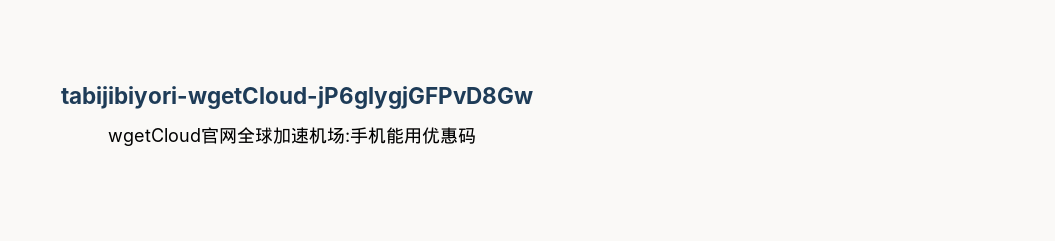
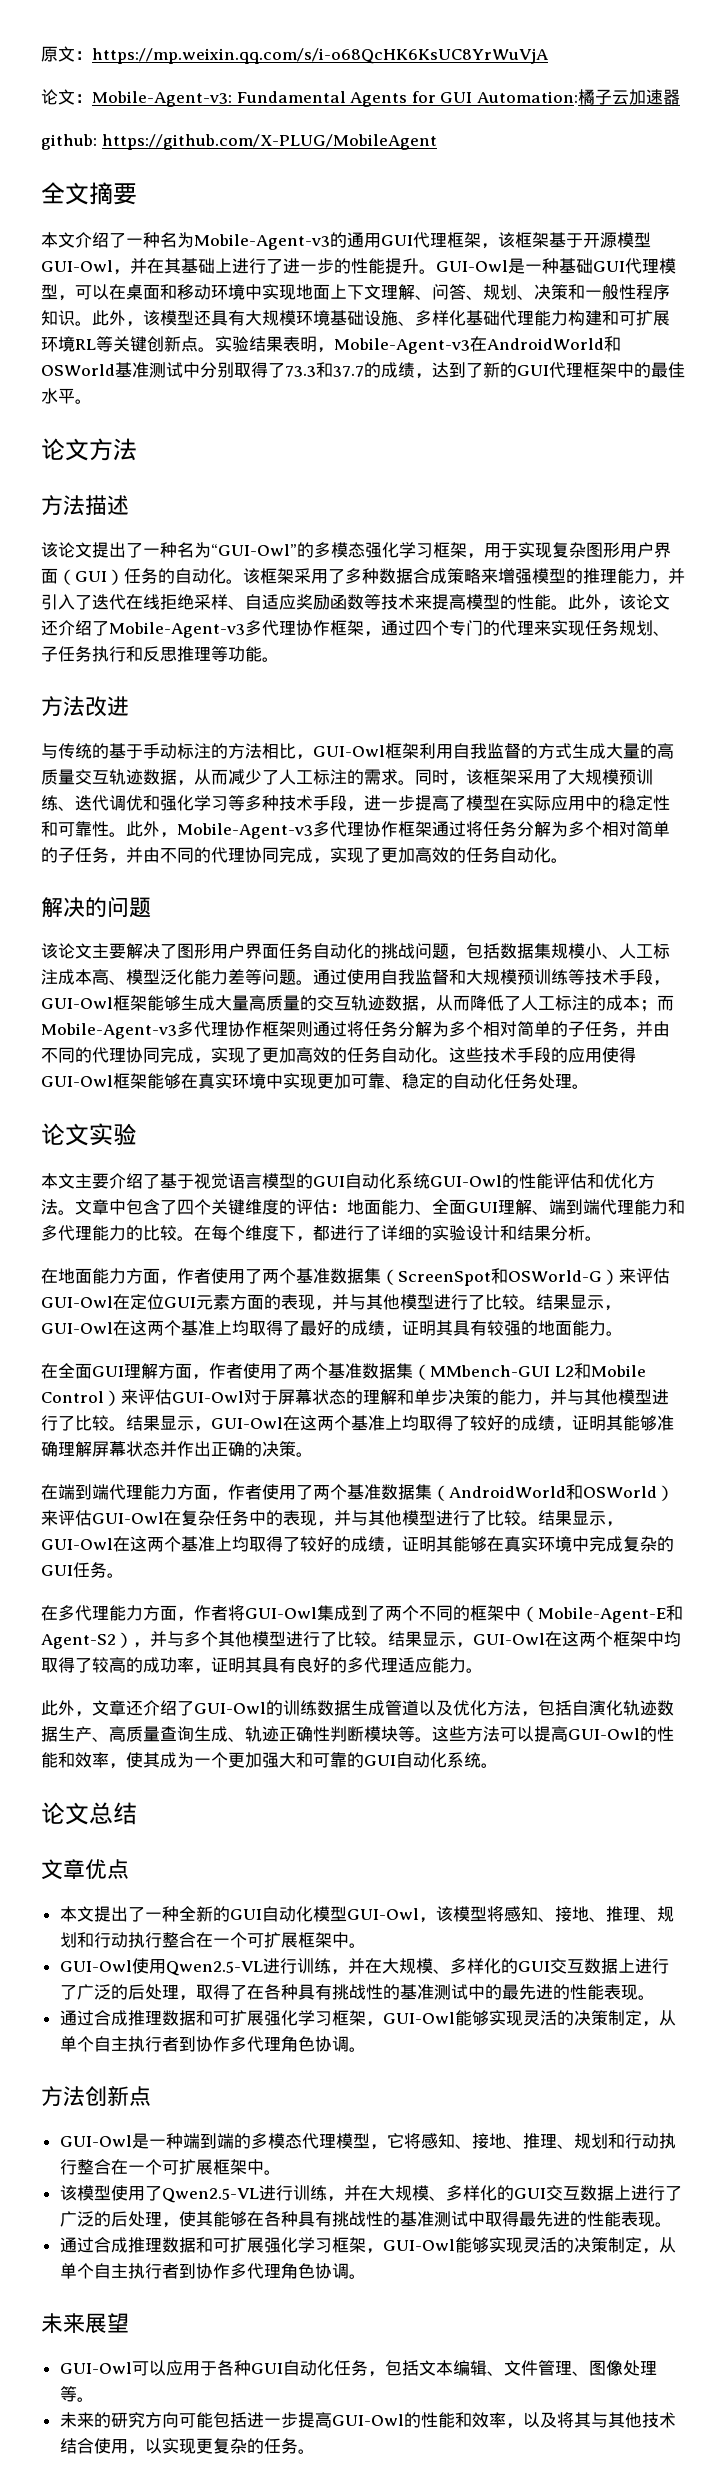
[61,86,533,109] [107,127,476,146] tabijibiyori-wgetCloud-jP6glygjGFPvD8Gw // wgetCloud官网全球加速机场:手机能用优惠码 -> [41,46,548,64] [41,89,680,107] [41,134,437,150] [41,182,137,205] [41,232,651,250] [41,258,676,275] [41,284,670,301] [41,310,670,327] [41,336,621,354] [41,362,685,379] [41,388,92,404] [41,438,137,461] [41,495,129,515] [41,542,671,559] [41,568,685,585] [41,594,670,611] [41,620,670,638] [41,646,279,662] [41,696,129,717] [41,743,674,760] [41,769,653,786] [41,795,670,812] [41,821,670,839] [41,847,568,864] [41,896,151,918] [41,943,670,960] [41,969,670,986] [41,995,674,1012] [41,1021,670,1039] [41,1047,636,1064] [41,1073,589,1089] [41,1123,137,1146] [41,1173,655,1189] [41,1199,685,1215] [41,1225,602,1242] [41,1268,670,1286] [41,1294,621,1311] [41,1320,623,1337] [41,1363,646,1380] [41,1389,669,1406] [41,1415,674,1432] [41,1441,313,1457] [41,1484,674,1501] [41,1510,623,1527] [41,1536,674,1553] [41,1562,124,1578] [41,1605,683,1623] [41,1631,681,1649] [41,1657,483,1674] [41,1700,674,1717] [41,1726,674,1742] [41,1752,498,1769] [41,1802,137,1825] [41,1859,129,1880] [59,1906,674,1923] [59,1932,366,1948] [59,1958,669,1976] [59,1984,655,2001] [59,2010,676,2027] [59,2035,366,2052] [41,2086,151,2106] [59,2133,676,2150] [59,2159,281,2175] [59,2185,682,2203] [59,2211,672,2228] [59,2237,676,2254] [59,2262,366,2279] [41,2313,129,2334] [59,2360,657,2377] [59,2386,94,2402] [59,2412,676,2429] [59,2438,315,2455] 原文：https://mp.weixin.qq.com/s/i-o68QcHK6KsUC8YrWuVjA // 论文：Mobile-Agent-v3: Fundamental Agents for GUI Automation:橘子云加速器 // github: https://github.com/X-PLUG/MobileAgent // 全文摘要 // 本文介绍了一种名为Mobile-Agent-v3的通用GUI代理框架，该框架基于开源模型GUI-Owl，并在其基础上进行了进一步的性能提升。GUI-Owl是一种基础GUI代理模型，可以在桌面和移动环境中实现地面上下文理解、问答、规划、决策和一般性程序知识。此外，该模型还具有大规模环境基础设施、多样化基础代理能力构建和可扩展环境RL等关键创新点。实验结果表明，Mobile-Agent-v3在AndroidWorld和OSWorld基准测试中分别取得了73.3和37.7的成绩，达到了新的GUI代理框架中的最佳水平。 // 论文方法 // 方法描述 // 该论文提出了一种名为“GUI-Owl”的多模态强化学习框架，用于实现复杂图形用户界面（GUI）任务的自动化。该框架采用了多种数据合成策略来增强模型的推理能力，并引入了迭代在线拒绝采样、自适应奖励函数等技术来提高模型的性能。此外，该论文还介绍了Mobile-Agent-v3多代理协作框架，通过四个专门的代理来实现任务规划、子任务执行和反思推理等功能。 // 方法改进 // 与传统的基于手动标注的方法相比，GUI-Owl框架利用自我监督的方式生成大量的高质量交互轨迹数据，从而减少了人工标注的需求。同时，该框架采用了大规模预训练、迭代调优和强化学习等多种技术手段，进一步提高了模型在实际应用中的稳定性和可靠性。此外，Mobile-Agent-v3多代理协作框架通过将任务分解为多个相对简单的子任务，并由不同的代理协同完成，实现了更加高效的任务自动化。 // 解决的问题 // 该论文主要解决了图形用户界面任务自动化的挑战问题，包括数据集规模小、人工标注成本高、模型泛化能力差等问题。通过使用自我监督和大规模预训练等技术手段，GUI-Owl框架能够生成大量高质量的交互轨迹数据，从而降低了人工标注的成本；而Mobile-Agent-v3多代理协作框架则通过将任务分解为多个相对简单的子任务，并由不同的代理协同完成，实现了更加高效的任务自动化。这些技术手段的应用使得GUI-Owl框架能够在真实环境中实现更加可靠、稳定的自动化任务处理。 // 论文实验 // 本文主要介绍了基于视觉语言模型的GUI自动化系统GUI-Owl的性能评估和优化方法。文章中包含了四个关键维度的评估：地面能力、全面GUI理解、端到端代理能力和多代理能力的比较。在每个维度下，都进行了详细的实验设计和结果分析。 // 在地面能力方面，作者使用了两个基准数据集（ScreenSpot和OSWorld-G）来评估GUI-Owl在定位GUI元素方面的表现，并与其他模型进行了比较。结果显示，GUI-Owl在这两个基准上均取得了最好的成绩，证明其具有较强的地面能力。 // 在全面GUI理解方面，作者使用了两个基准数据集（MMbench-GUI L2和Mobile Control）来评估GUI-Owl对于屏幕状态的理解和单步决策的能力，并与其他模型进行了比较。结果显示，GUI-Owl在这两个基准上均取得了较好的成绩，证明其能够准确理解屏幕状态并作出正确的决策。 // 在端到端代理能力方面，作者使用了两个基准数据集（AndroidWorld和OSWorld）来评估GUI-Owl在复杂任务中的表现，并与其他模型进行了比较。结果显示，GUI-Owl在这两个基准上均取得了较好的成绩，证明其能够在真实环境中完成复杂的GUI任务。 // 在多代理能力方面，作者将GUI-Owl集成到了两个不同的框架中（Mobile-Agent-E和Agent-S2），并与多个其他模型进行了比较。结果显示，GUI-Owl在这两个框架中均取得了较高的成功率，证明其具有良好的多代理适应能力。 // 此外，文章还介绍了GUI-Owl的训练数据生成管道以及优化方法，包括自演化轨迹数据生产、高质量查询生成、轨迹正确性判断模块等。这些方法可以提高GUI-Owl的性能和效率，使其成为一个更加强大和可靠的GUI自动化系统。 // 论文总结 // 文章优点 // 本文提出了一种全新的GUI自动化模型GUI-Owl，该模型将感知、接地、推理、规划和行动执行整合在一个可扩展框架中。 // GUI-Owl使用Qwen2.5-VL进行训练，并在大规模、多样化的GUI交互数据上进行了广泛的后处理，取得了在各种具有挑战性的基准测试中的最先进的性能表现。 // 通过合成推理数据和可扩展强化学习框架，GUI-Owl能够实现灵活的决策制定，从单个自主执行者到协作多代理角色协调。 // 方法创新点 // GUI-Owl是一种端到端的多模态代理模型，它将感知、接地、推理、规划和行动执行整合在一个可扩展框架中。 // 该模型使用了Qwen2.5-VL进行训练，并在大规模、多样化的GUI交互数据上进行了广泛的后处理，使其能够在各种具有挑战性的基准测试中取得最先进的性能表现。 // 通过合成推理数据和可扩展强化学习框架，GUI-Owl能够实现灵活的决策制定，从单个自主执行者到协作多代理角色协调。 // 未来展望 // GUI-Owl可以应用于各种GUI自动化任务，包括文本编辑、文件管理、图像处理等。 // 未来的研究方向可能包括进一步提高GUI-Owl的性能和效率，以及将其与其他技术结合使用，以实现更复杂的任务。

